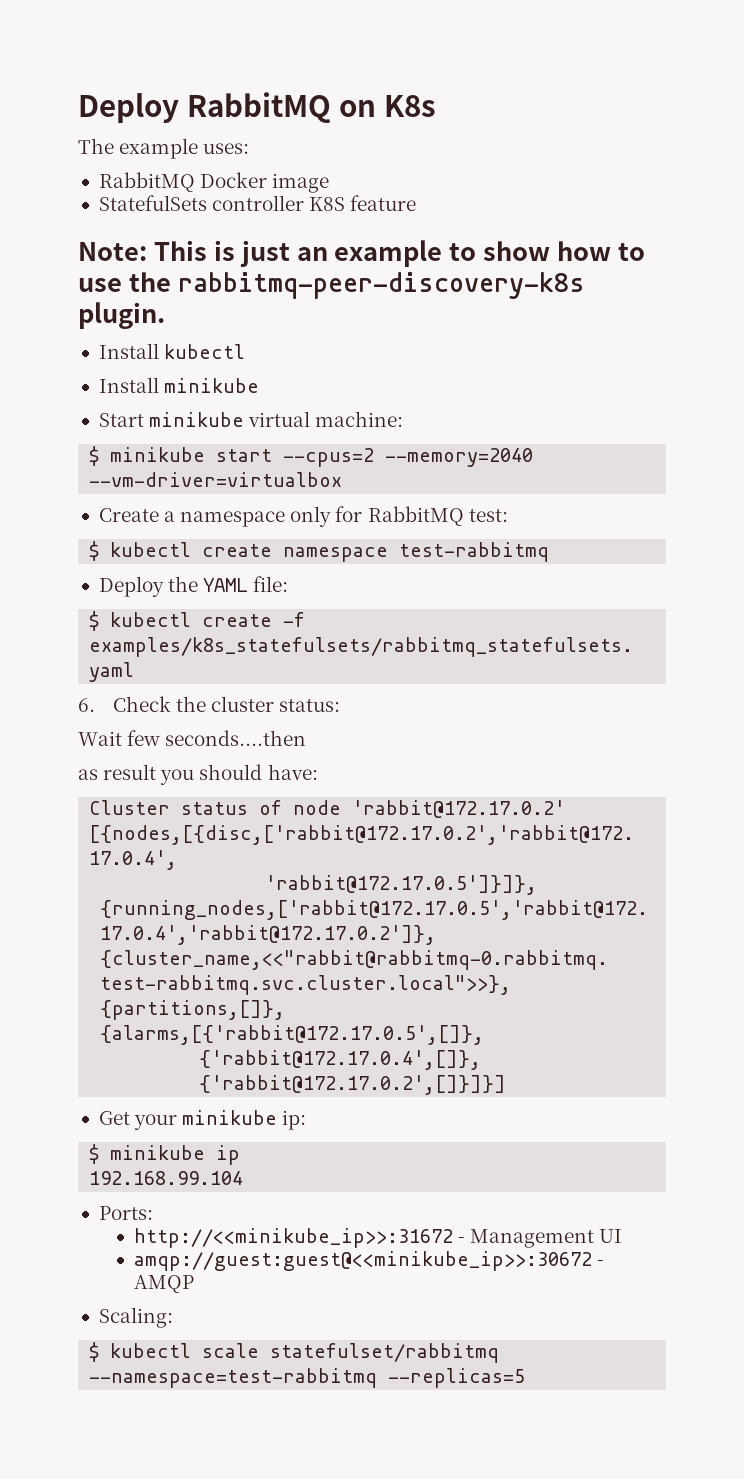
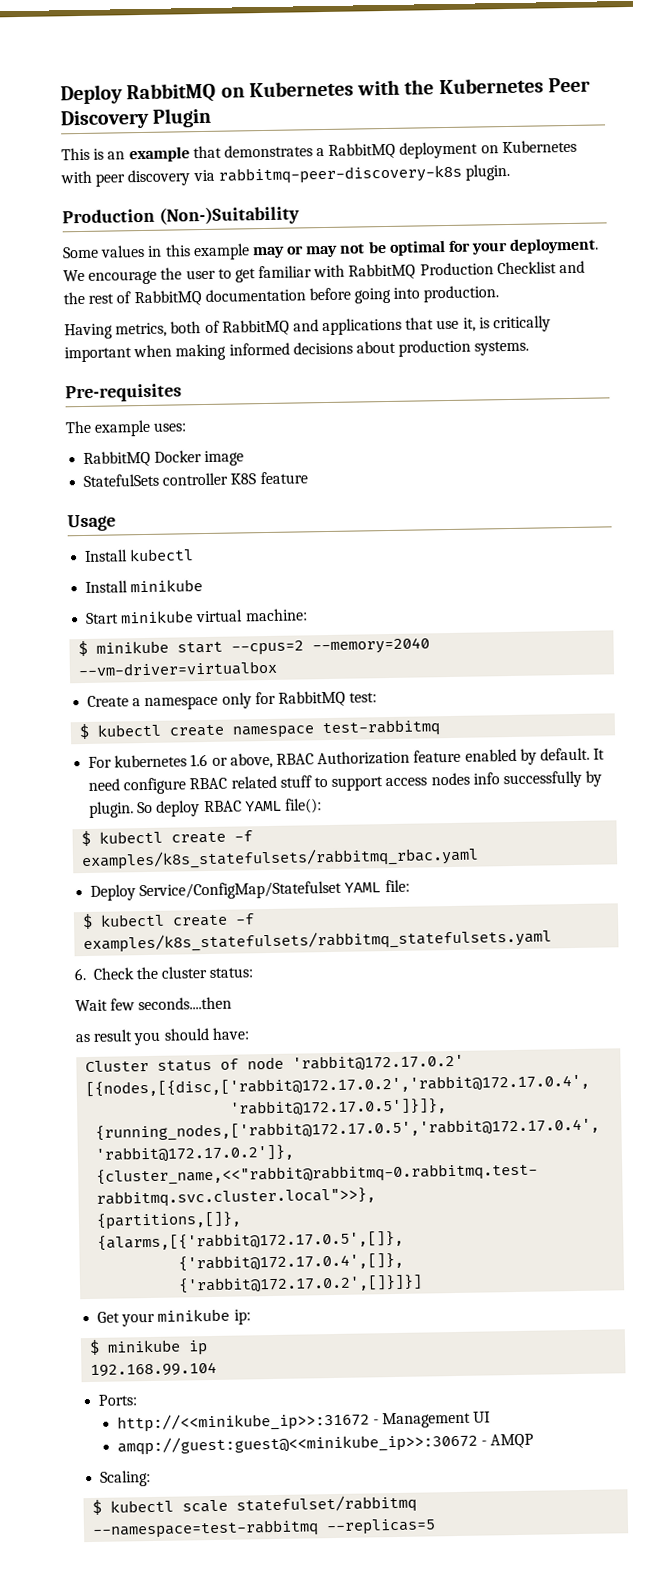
[383,95,436,117] K8s -> [248,77,591,98] [60,107,213,130] [61,139,577,163] [60,163,510,187] [62,205,300,226] [62,237,600,261] [63,260,586,285] [63,285,500,307] [64,315,552,340] [64,339,530,363] [65,383,182,403] Kubernetes with the Kubernetes Peer Discovery Plugin // This is an example that demonstrates a RabbitMQ deployment on Kubernetes with peer discovery via rabbitmq-peer-discovery-k8s plugin. // Production (Non-)Suitability // Some values in this example may or may not be optimal for your deployment. We encourage the user to get familiar with RabbitMQ Production Checklist and the rest of RabbitMQ documentation before going into production. // Having metrics, both of RabbitMQ and applications that use it, is critically important when making informed decisions about production systems. // Pre-requisites
[78,240,645,267] [78,272,585,299] [78,302,165,329] Note: This is just an example to show how to use the rabbitmq-peer-discovery-k8s plugin. -> [67,514,116,532] Usage
[98,576,199,597] // Deploy the -> [88,747,606,769] [88,770,603,795] [89,798,322,818] [81,830,254,847] [81,846,480,871] [90,880,343,901] // For kubernetes 1.6 or above, RBAC Authorization feature enabled by default. It need configure RBAC related stuff to support access nodes info successfully by plugin. So deploy RBAC YAML file(): // $ kubectl create -f examples/k8s_statefulsets/rabbitmq_rbac.yaml // Deploy Service/ConfigMap/Statefulset

